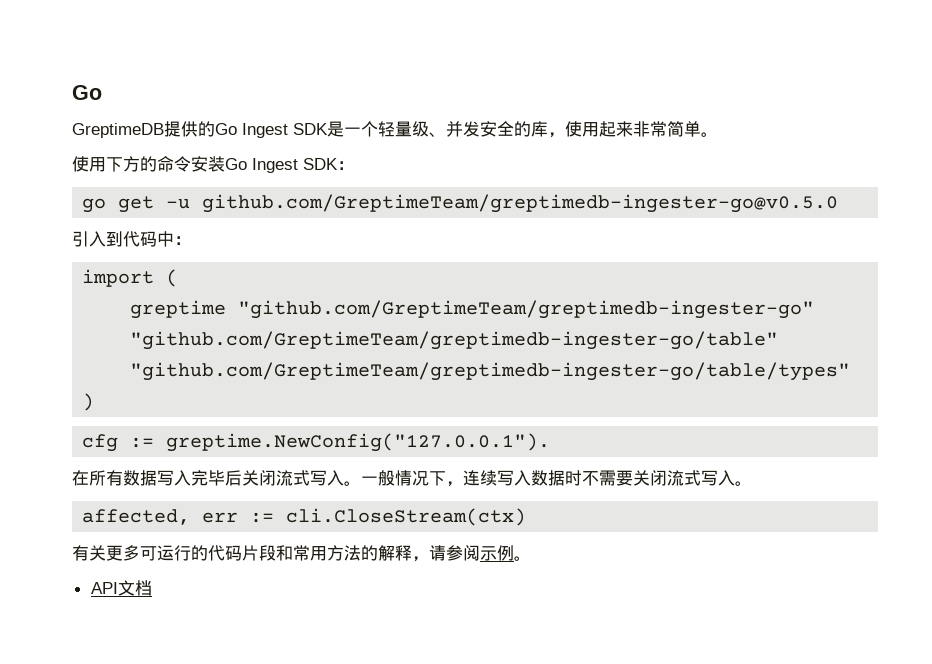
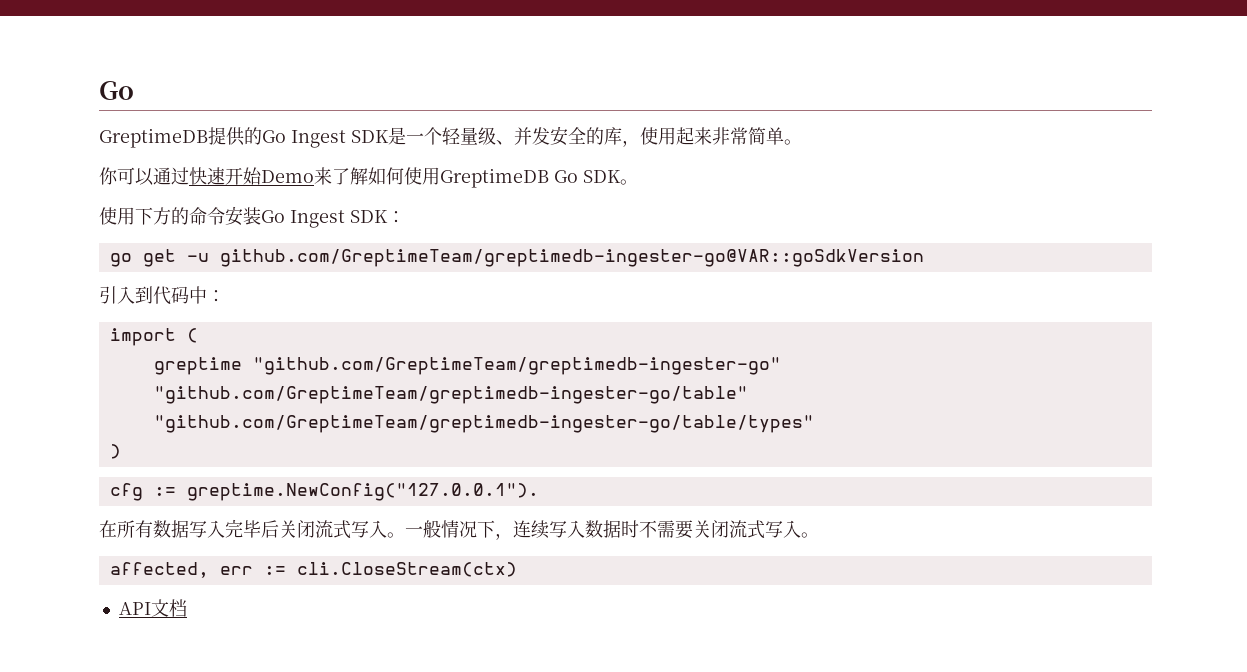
(718, 134) none -> [99,167,638,188] // 你可以通过快速开始Demo来了解如何使用GreptimeDB Go SDK。
[202,194,839,213] github.com/GreptimeTeam/greptimedb-ingester-go@v0.5.0 -> [219,249,924,267] github.com/GreptimeTeam/greptimedb-ingester-go@VAR::goSdkVersion
[72,545,531,562] // 有关更多可运行的代码片段和常用方法的解释，请参阅示例。 -> (517, 569) none

